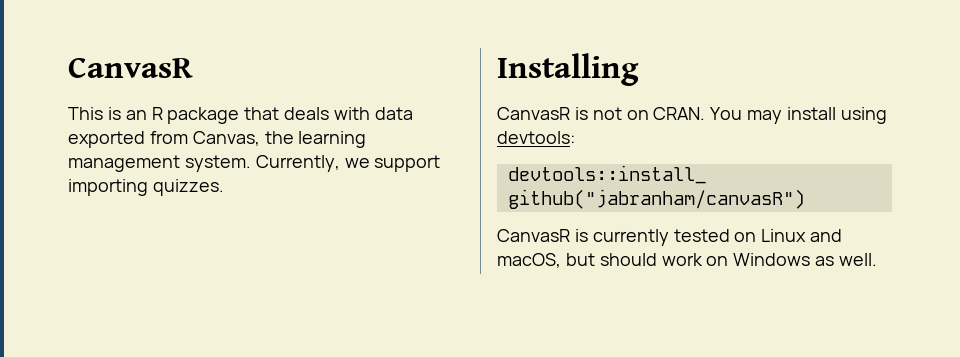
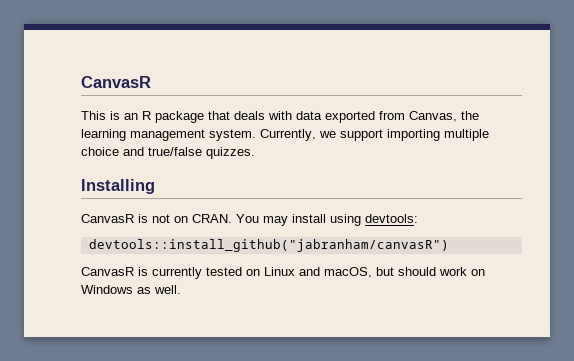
(148, 187) none -> [444,129,489,141] [81,147,202,156] multiple choice and true/false

